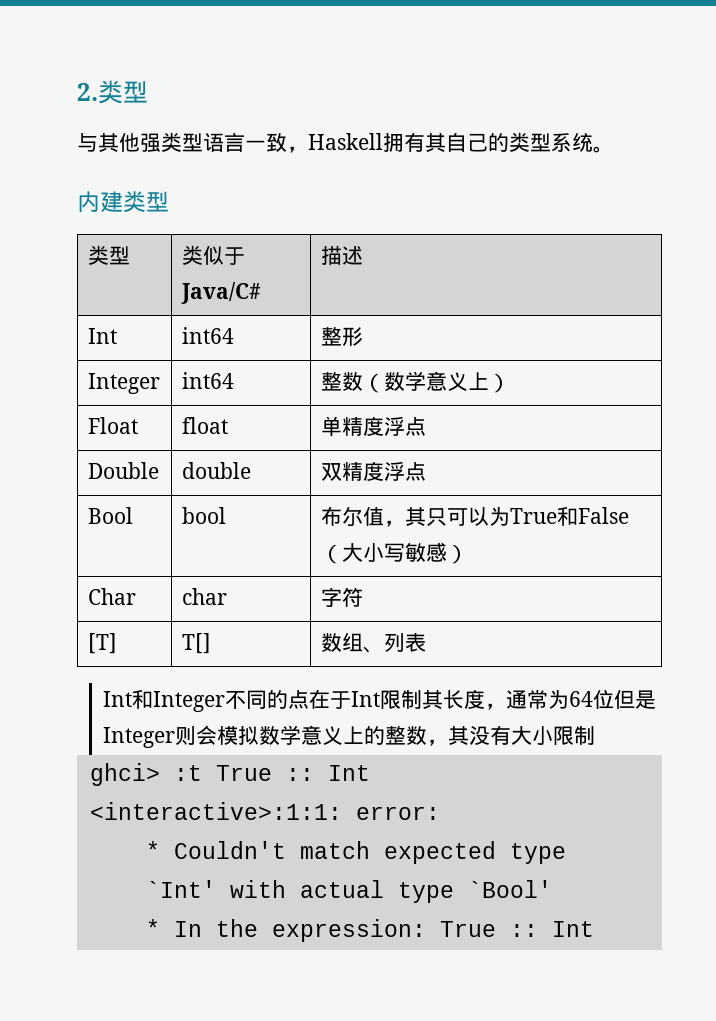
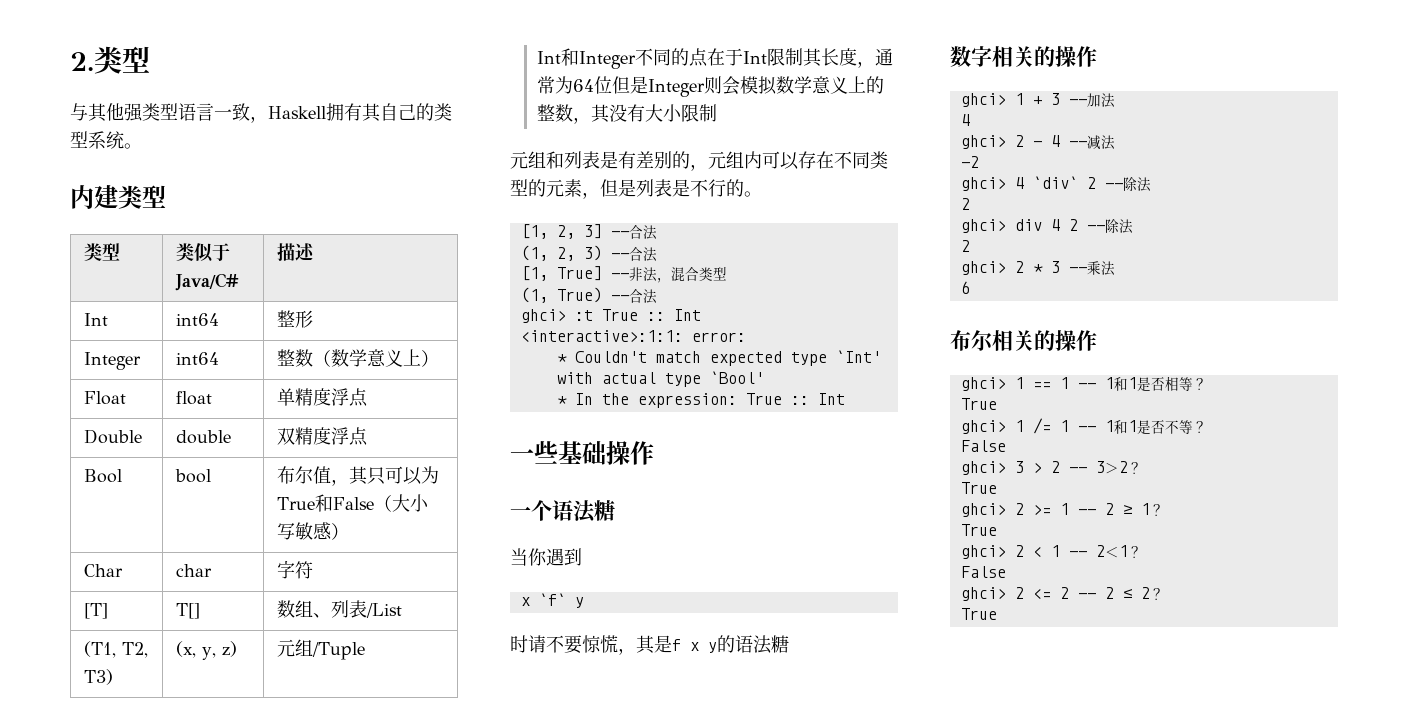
(426, 642) none -> [365,603,402,618] [83,641,148,658] [83,669,113,685] [175,641,237,660] [276,639,365,660] /List // (T1, T2, T3) | (x, y, z) | 元组/Tuple
(596, 735) none -> [510,151,888,171] [510,179,762,199] [520,224,657,240] [520,245,657,262] [520,266,727,283] [520,287,657,304] // 元组和列表是有差别的，元组内可以存在不同类型的元素，但是列表是不行的。 // [1, 2, 3] --合法 // (1, 2, 3) --合法 // [1, True] --非法，混合类型 // (1, True) --合法
(594, 929) none -> [510,441,654,465] [510,500,615,523] [510,548,582,566] [520,593,584,608] [510,635,789,655] [950,46,1097,67] [960,93,1115,108] [960,114,970,126] [960,135,1115,150] [960,156,979,168] [960,176,1151,192] [960,198,970,210] [960,219,1133,234] [960,240,970,252] [960,261,1115,276] [960,281,970,294] [950,330,1097,351] [960,376,1207,392] [960,398,997,410] [960,418,1207,435] [960,440,1006,452] [960,461,1142,475] [960,482,997,494] [960,503,1164,517] [960,524,997,536] [960,545,1142,559] [960,566,1006,578] [960,587,1164,601] [960,608,997,620] // 一些基础操作 // 一个语法糖 // 当你遇到 // x `f` y // 时请不要惊慌，其是f x y的语法糖 // 数字相关的操作 // ghci> 1 + 3 --加法 // 4 // ghci> 2 - 4 --减法 // -2 // ghci> 4 `div` 2 --除法 // 2 // ghci> div 4 2 --除法 // 2 // ghci> 2 * 3 --乘法 // 6 // 布尔相关的操作 // ghci> 1 == 1 -- 1和1是否相等？ // True // ghci> 1 /= 1 -- 1和1是否不等？ // False // ghci> 3 > 2 -- 3＞2？ // True // ghci> 2 >= 1 -- 2 ≥ 1？ // True // ghci> 2 < 1 -- 2＜1？ // False // ghci> 2 <= 2 -- 2 ≤ 2？ // True

